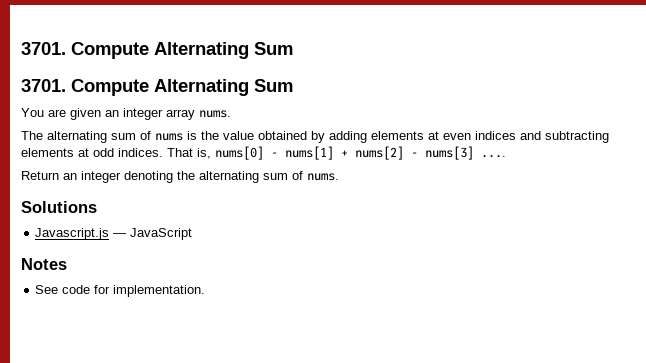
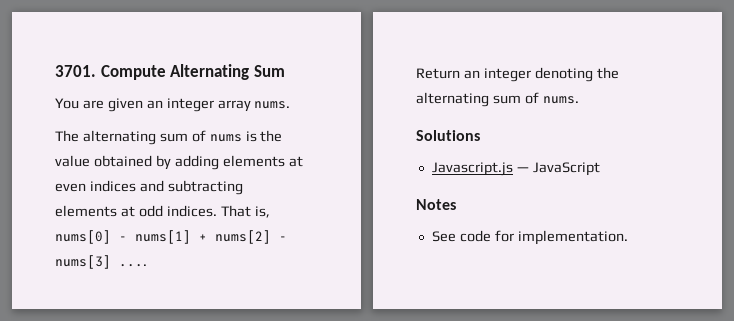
[21,42,293,59] [21,79,293,96] 3701. Compute Alternating Sum // 3701. Compute Alternating Sum -> [55,64,285,80] 3701. Compute Alternating Sum

